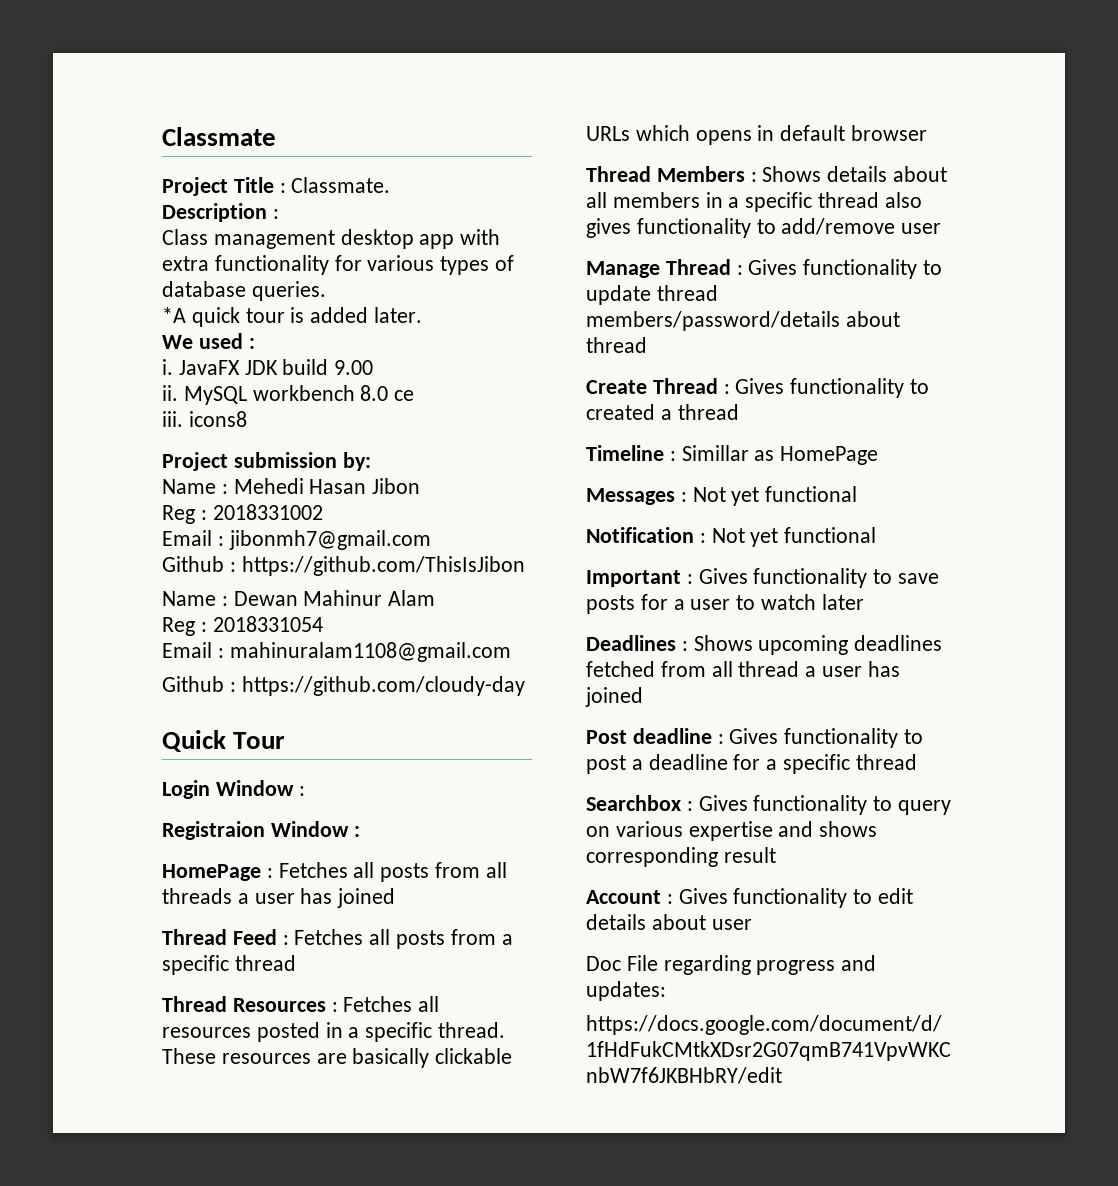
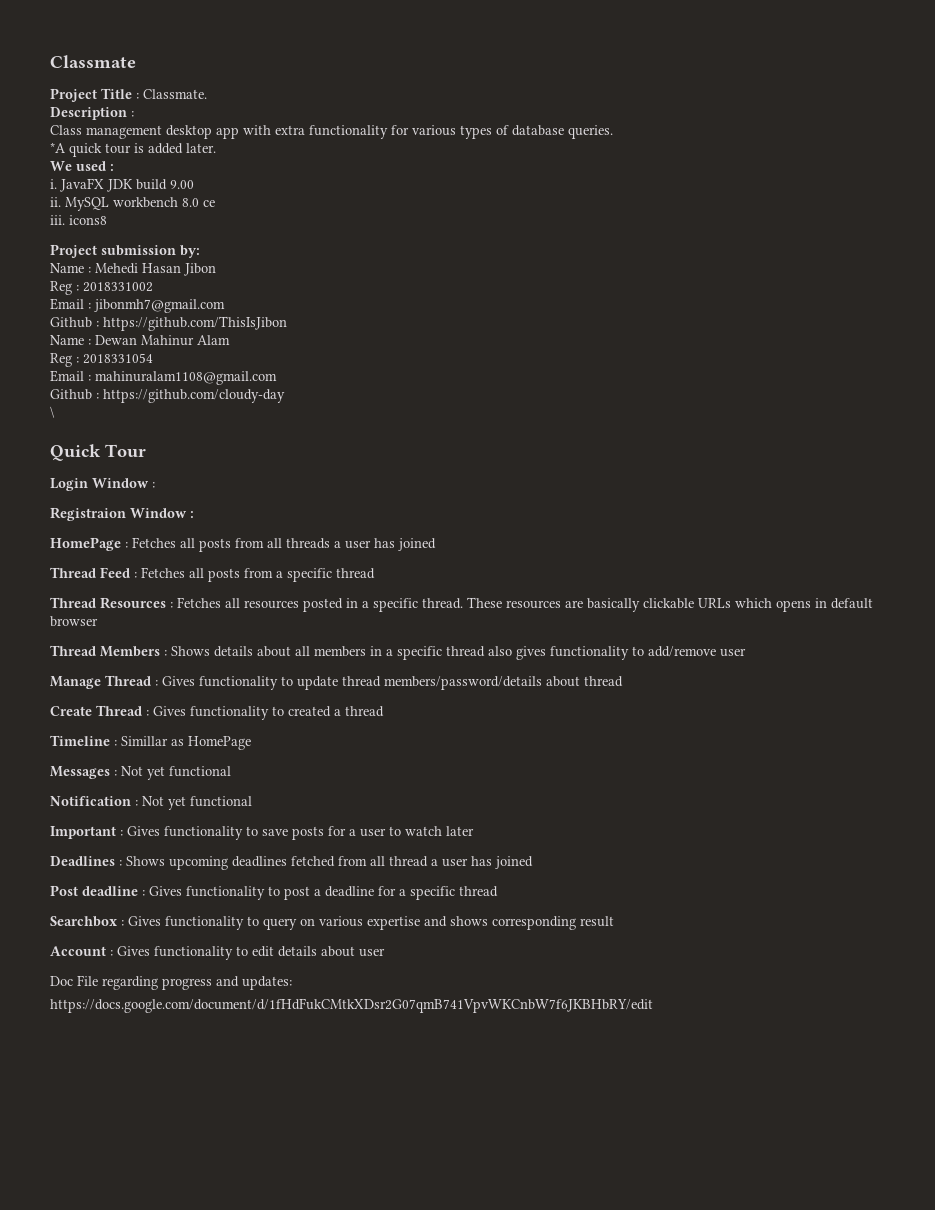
(525, 686) none -> [50,406,55,418] // \

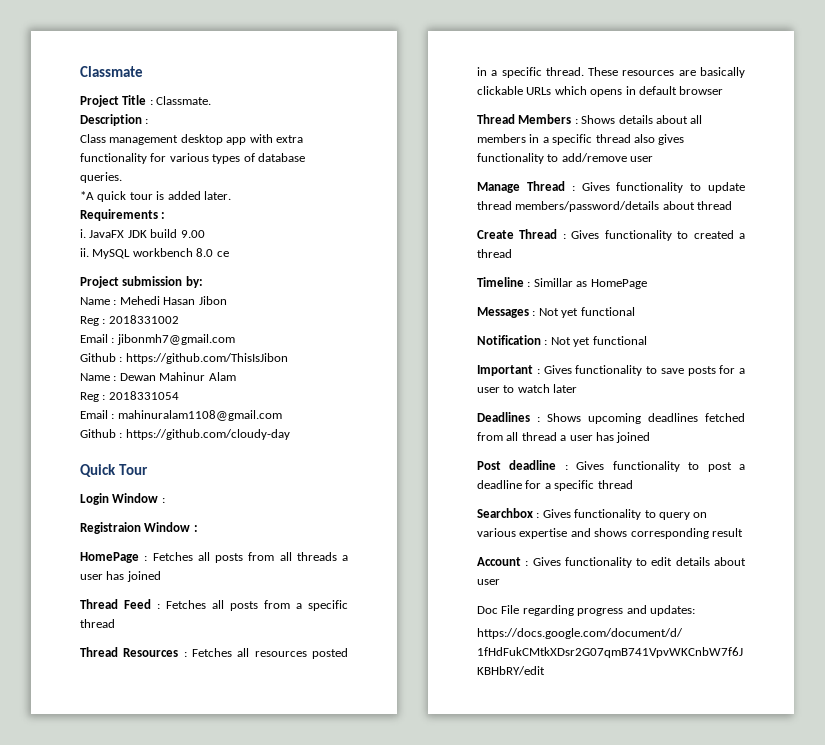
[50,161,106,171] We used -> [80,209,158,221] Requirements
[50,215,107,225] // iii. icons8 -> (229, 254) none
[50,406,55,418] // \ -> (290, 434) none

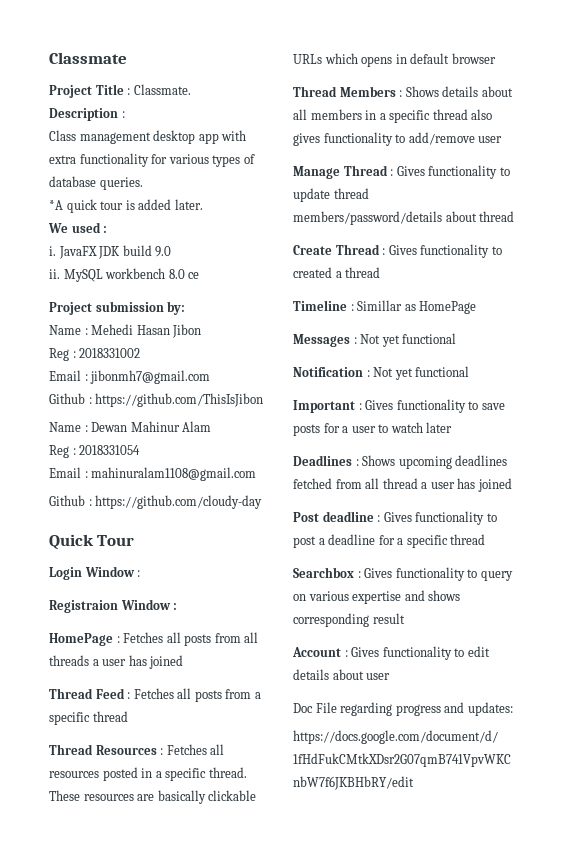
[80,209,158,221] Requirements -> [48,222,101,233] We used
[180,230,205,238] 9.00 -> [155,246,172,257] 9.0

